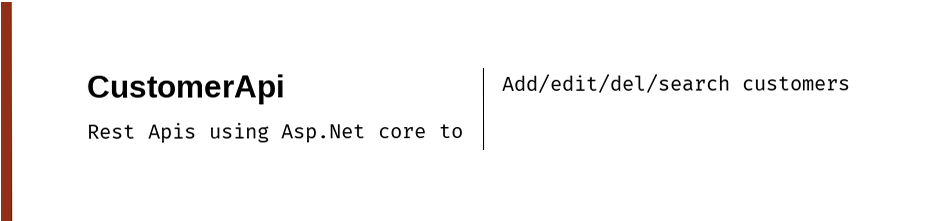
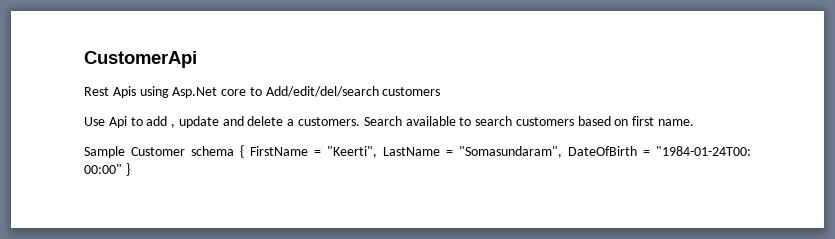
(850, 83) none -> [84,116,695,128] [84,145,751,158] [84,163,130,176] // Use Api to add , update and delete a customers. Search available to search customers based on first name. // Sample Customer schema { FirstName = "Keerti", LastName = "Somasundaram", DateOfBirth = "1984-01-24T00: 00:00" }

